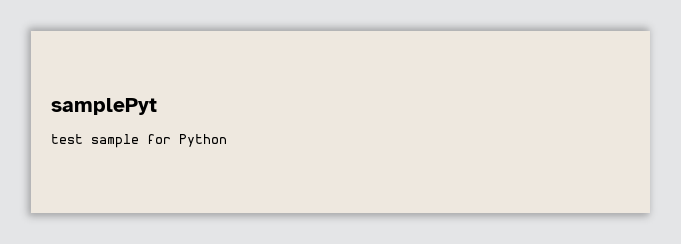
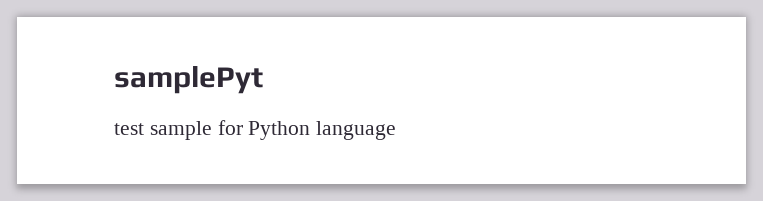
(227, 140) none -> [316,121,397,140] language

